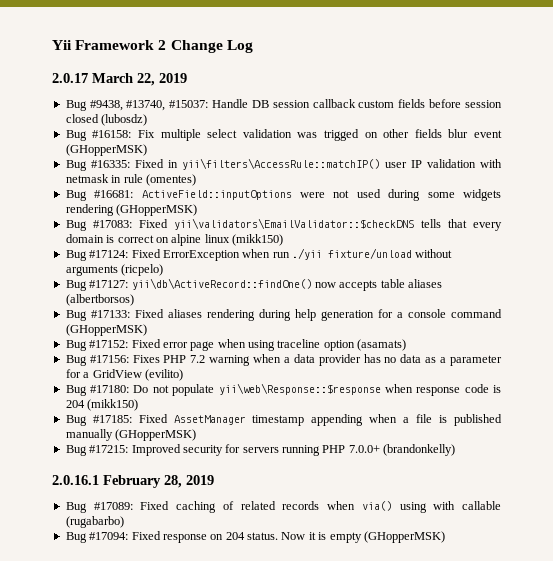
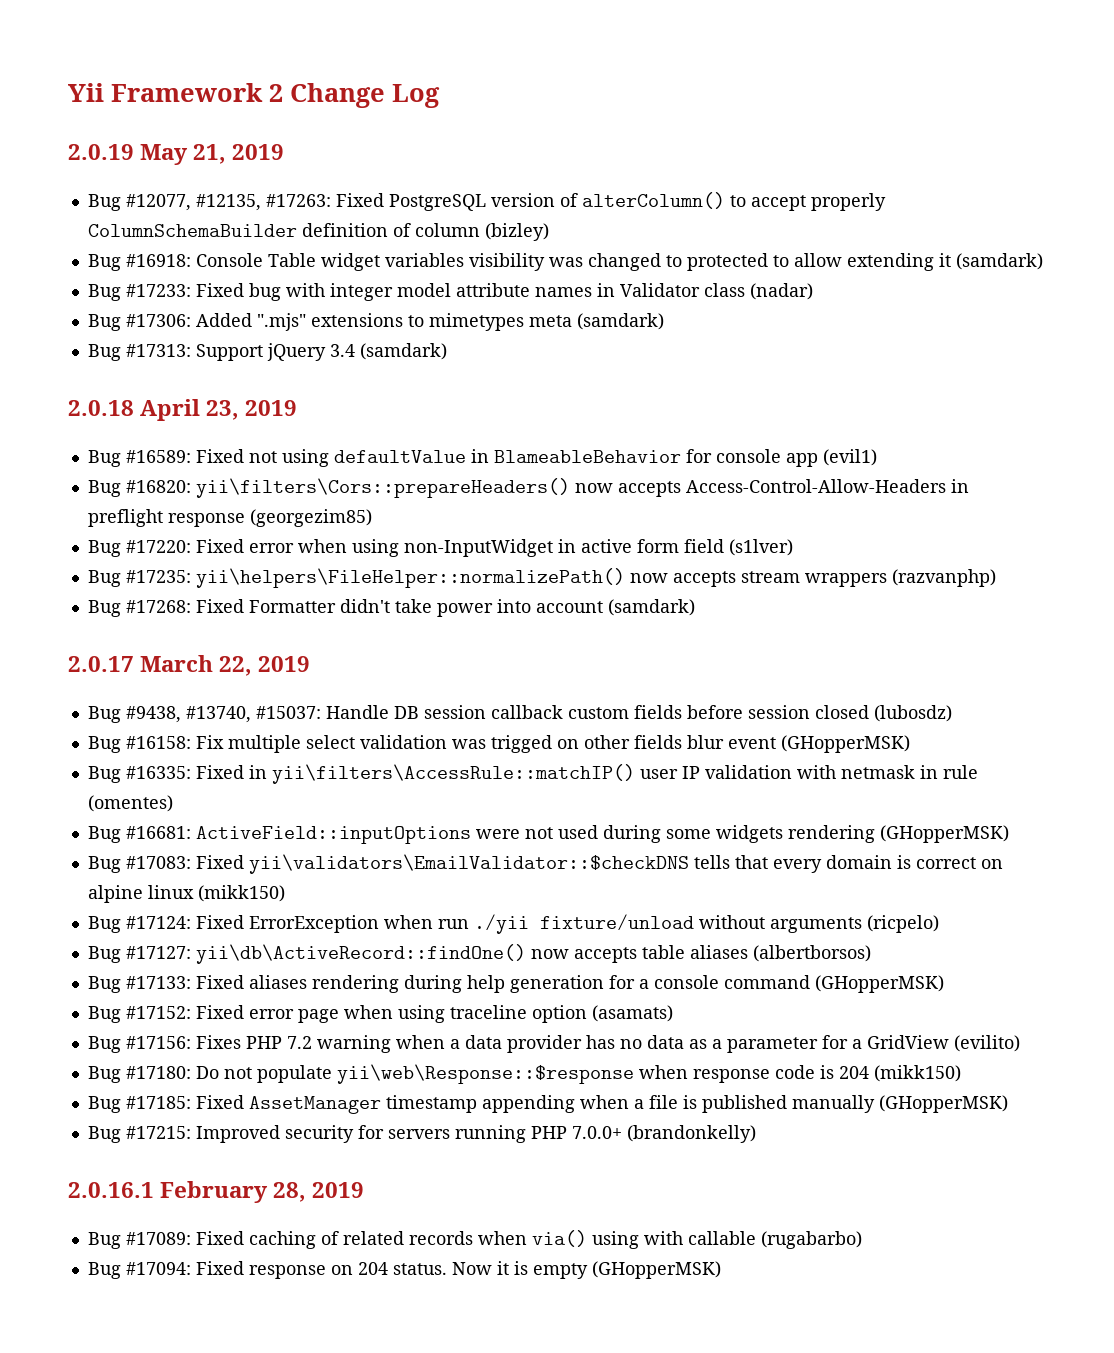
(253, 46) none -> [68,144,285,165] [87,192,886,211] [87,223,549,241] [87,253,1043,271] [87,283,813,301] [87,313,664,331] [87,343,447,361] [68,399,298,421] [87,449,877,467] [87,478,969,498] [87,509,372,527] [87,539,793,557] [87,568,996,588] [87,599,695,617] // 2.0.19 May 21, 2019 // Bug #12077, #12135, #17263: Fixed PostgreSQL version of alterColumn() to accept properly ColumnSchemaBuilder definition of column (bizley) // Bug #16918: Console Table widget variables visibility was changed to protected to allow extending it (samdark) // Bug #17233: Fixed bug with integer model attribute names in Validator class (nadar) // Bug #17306: Added ".mjs" extensions to mimetypes meta (samdark) // Bug #17313: Support jQuery 3.4 (samdark) // 2.0.18 April 23, 2019 // Bug #16589: Fixed not using defaultValue in BlameableBehavior for console app (evil1) // Bug #16820: yii\filters\Cors::prepareHeaders() now accepts Access-Control-Allow-Headers in preflight response (georgezim85) // Bug #17220: Fixed error when using non-InputWidget in active form field (s1lver) // Bug #17235: yii\helpers\FileHelper::normalizePath() now accepts stream wrappers (razvanphp) // Bug #17268: Fixed Formatter didn't take power into account (samdark)

